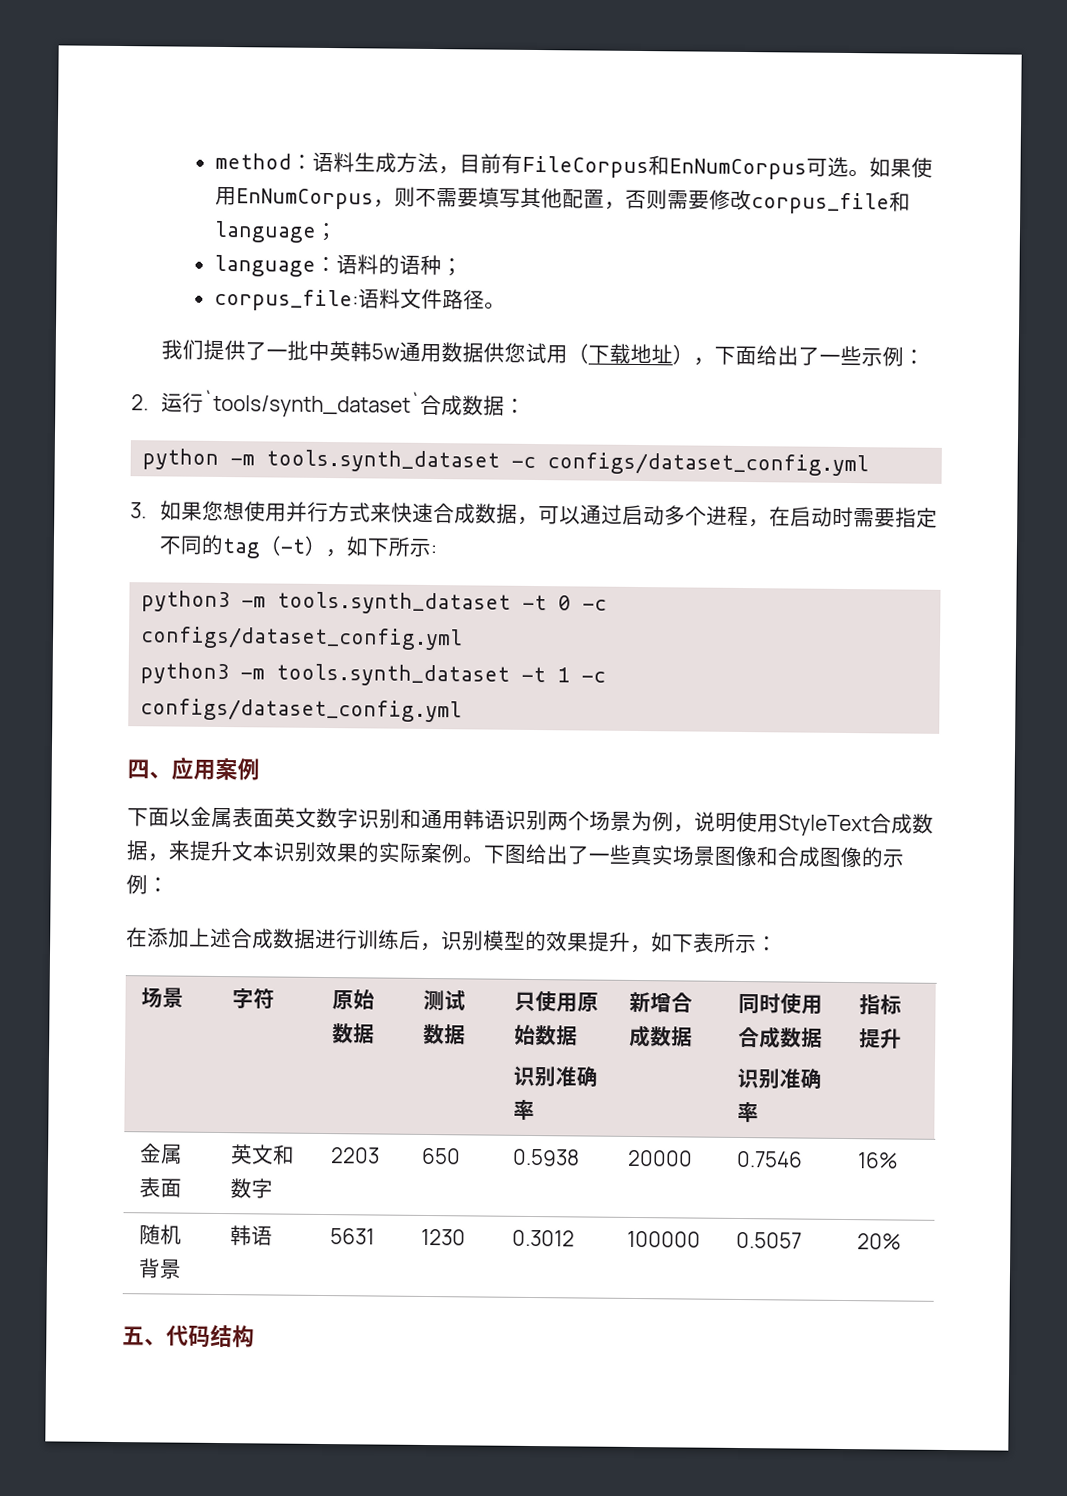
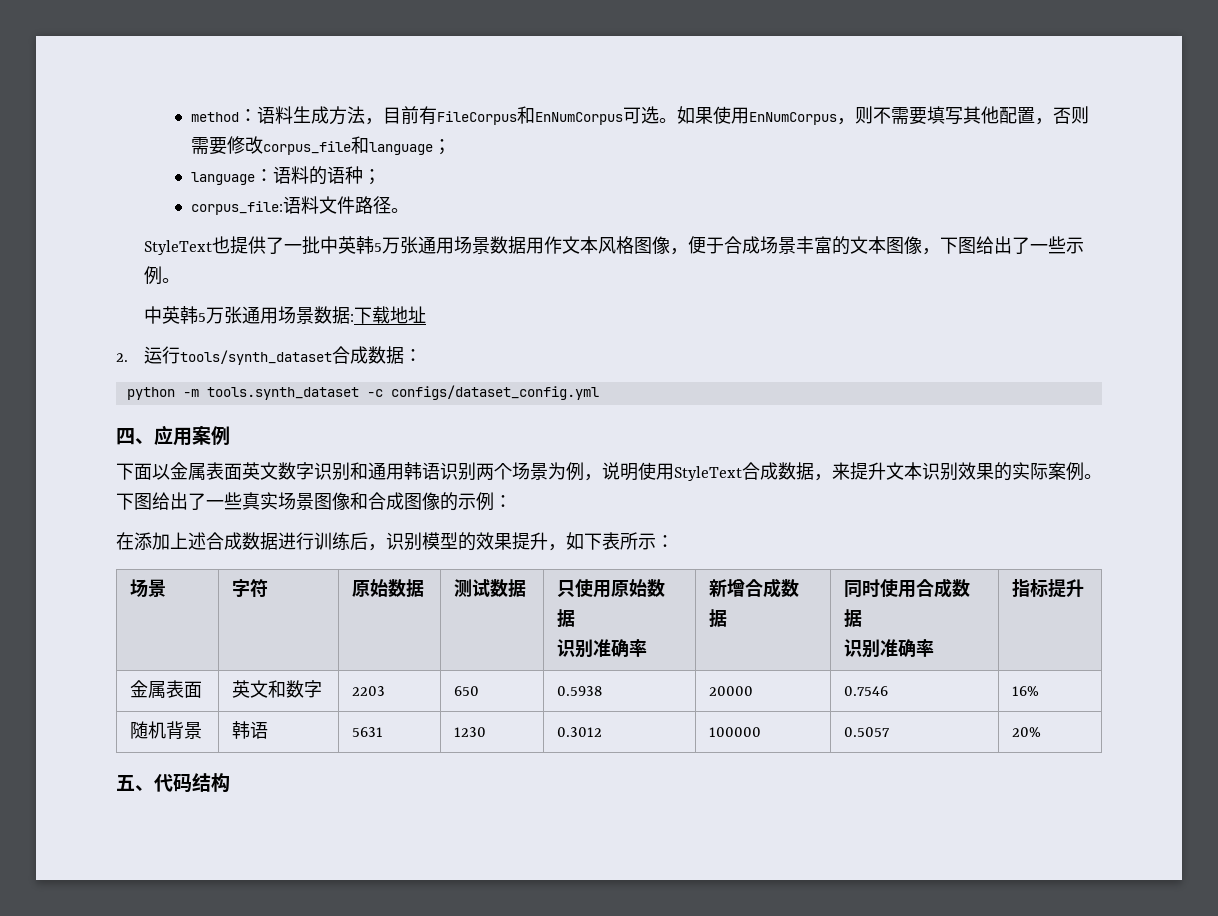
[160,339,204,360] 我们 -> [143,236,230,255] StyleText也
[370,341,925,367] 5w通用数据供您试用（下载地址），下面给出了一些示例： -> [373,236,1084,255] [143,266,180,285] [143,306,426,324] 5万张通用场景数据用作文本风格图像，便于合成场景丰富的文本图像，下图给出了一些示例。 // 中英韩5万张通用场景数据:下载地址
[202,389,421,418] `tools/synth_dataset` -> [179,350,332,365] tools/synth_dataset
[130,500,938,528] [158,534,437,559] [141,590,608,615] [140,626,464,651] [140,662,607,687] [140,698,463,723] // 3.如果您想使用并行方式来快速合成数据，可以通过启动多个进程，在启动时需要指定不同的tag（-t），如下所示: // python3 -m tools.synth_dataset -t 0 -c configs/dataset_config.yml // python3 -m tools.synth_dataset -t 1 -c configs/dataset_config.yml -> (599, 392) none

